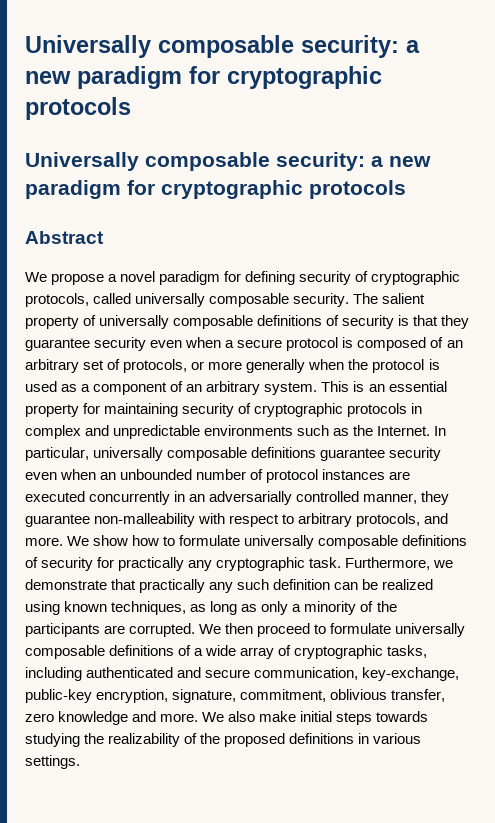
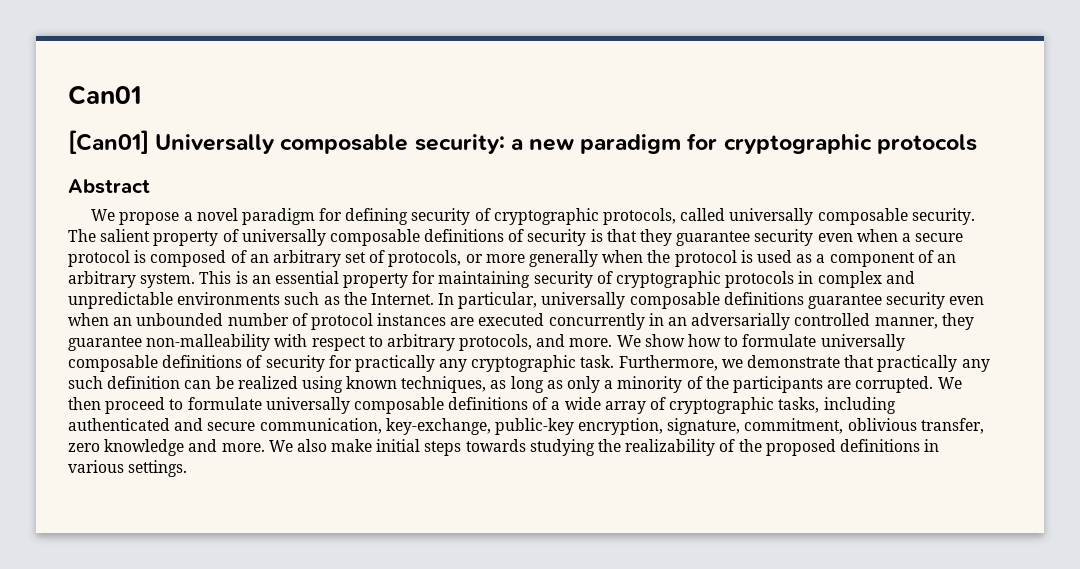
[25,35,420,58] [25,66,382,89] [25,97,131,120] Universally composable security: a new paradigm for cryptographic protocols // -> [68,85,142,105] [68,130,149,154] Can01 // [Can01]

